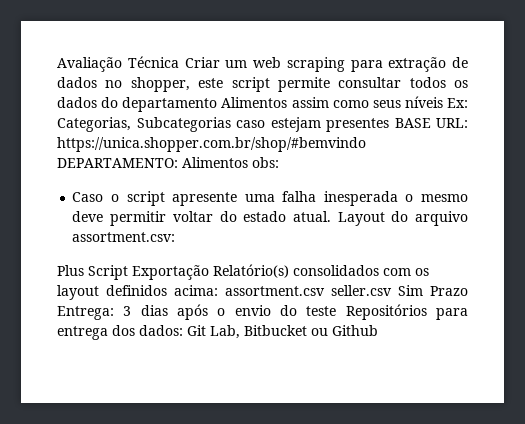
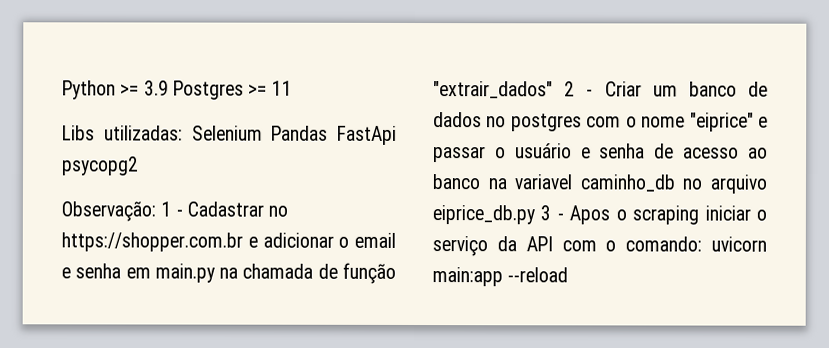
[57,56,468,72] [57,77,468,92] [57,96,468,112] [57,117,468,132] [57,137,366,152] [57,157,279,168] [72,191,468,206] [72,211,468,226] [72,232,176,242] [57,264,429,280] [57,285,468,300] [57,304,468,320] [57,325,378,340] Avaliação Técnica Criar um web scraping para extração de dados no shopper, este script permite consultar todos os dados do departamento Alimentos assim como seus níveis Ex: Categorias, Subcategorias caso estejam presentes BASE URL: https://unica.shopper.com.br/shop/#bemvindo DEPARTAMENTO: Alimentos obs: // Caso o script apresente uma falha inesperada o mesmo deve permitir voltar do estado atual. Layout do arquivo assortment.csv: // Plus Script Exportação Relatório(s) consolidados com os layout definidos acima: assortment.csv seller.csv Sim Prazo Entrega: 3 dias após o envio do teste Repositórios para entrega dos dados: Git Lab, Bitbucket ou Github -> [62,80,293,100] [62,125,397,145] [61,156,139,176] [61,201,289,222] [61,232,396,252] [61,262,396,284] [433,81,768,99] [433,112,768,132] [433,143,768,163] [432,174,767,194] [432,205,767,225] [432,236,767,257] [432,267,569,287] Python >= 3.9 Postgres >= 11 // Libs utilizadas: Selenium Pandas FastApi psycopg2 // Observação: 1 - Cadastrar no https://shopper.com.br e adicionar o email e senha em main.py na chamada de função "extrair_dados" 2 - Criar um banco de dados no postgres com o nome "eiprice" e passar o usuário e senha de acesso ao banco na variavel caminho_db no arquivo eiprice_db.py 3 - Apos o scraping iniciar o serviço da API com o comando: uvicorn main:app --reload

